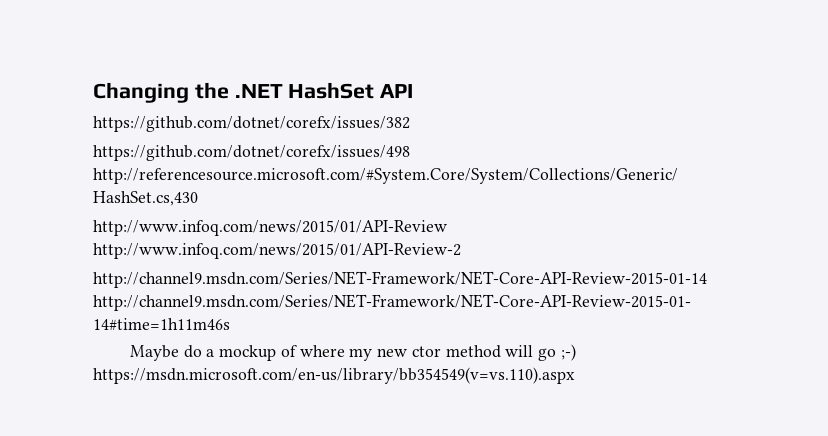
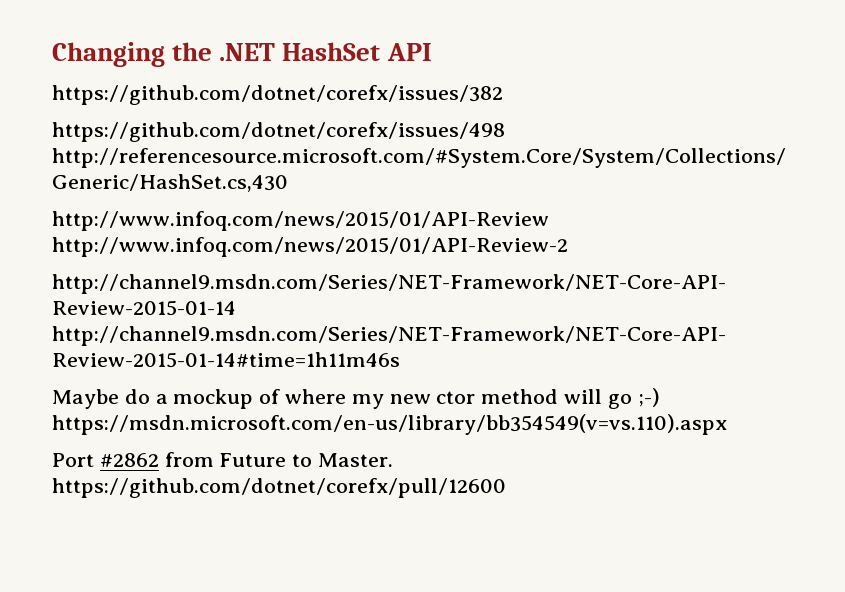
(575, 375) none -> [52,452,394,467] [52,478,506,498] // Port #2862 from Future to Master. https://github.com/dotnet/corefx/pull/12600

